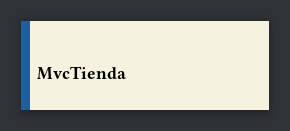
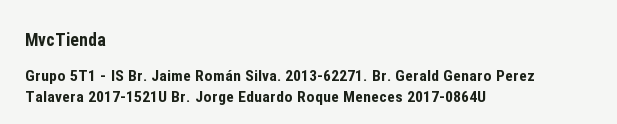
(126, 73) none -> [25,70,536,84] [25,91,487,105] // Grupo 5T1 - IS Br. Jaime Román Silva. 2013-62271. Br. Gerald Genaro Perez Talavera 2017-1521U Br. Jorge Eduardo Roque Meneces 2017-0864U

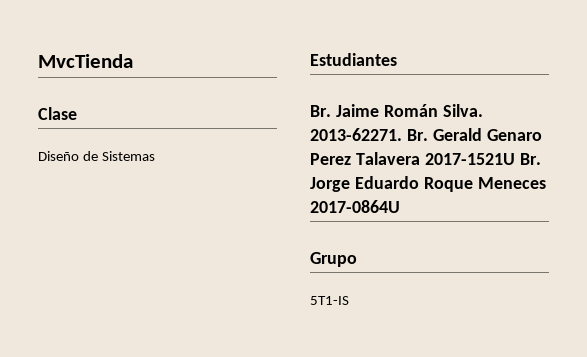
[25,70,124,84] Grupo 5T1 - IS -> [38,107,77,120] [38,151,155,161] [310,53,397,66] Clase // Diseño de Sistemas // Estudiantes //
(487, 96) none -> [310,252,357,267] [310,296,349,305] // Grupo // 5T1-IS

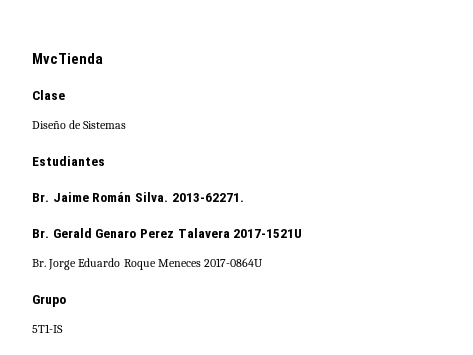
(402, 134) none -> (244, 197) //
(515, 159) none -> (303, 233) //

